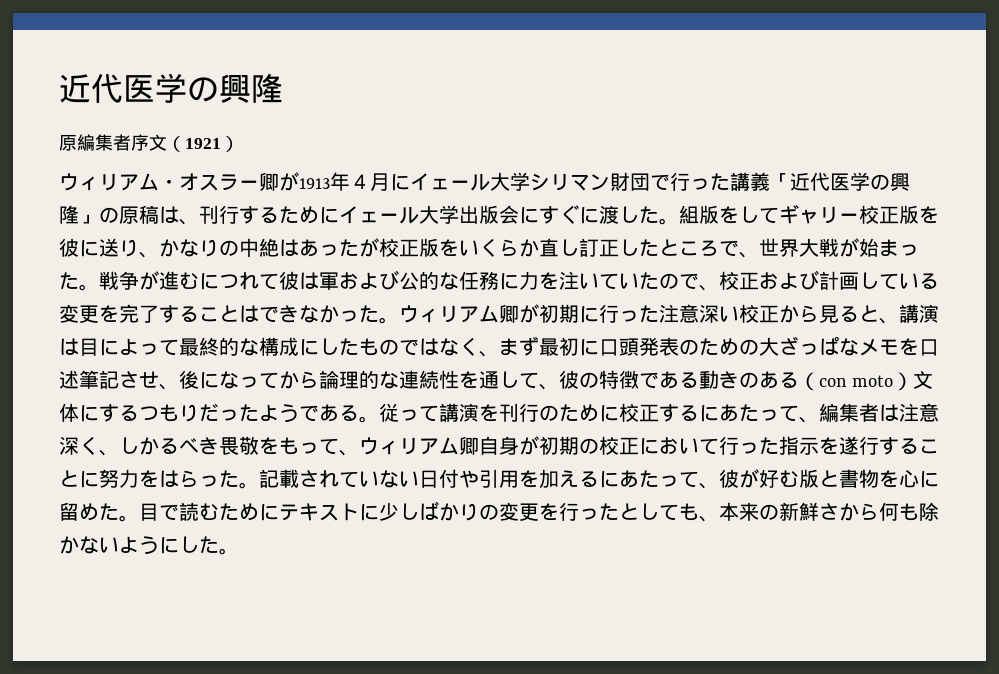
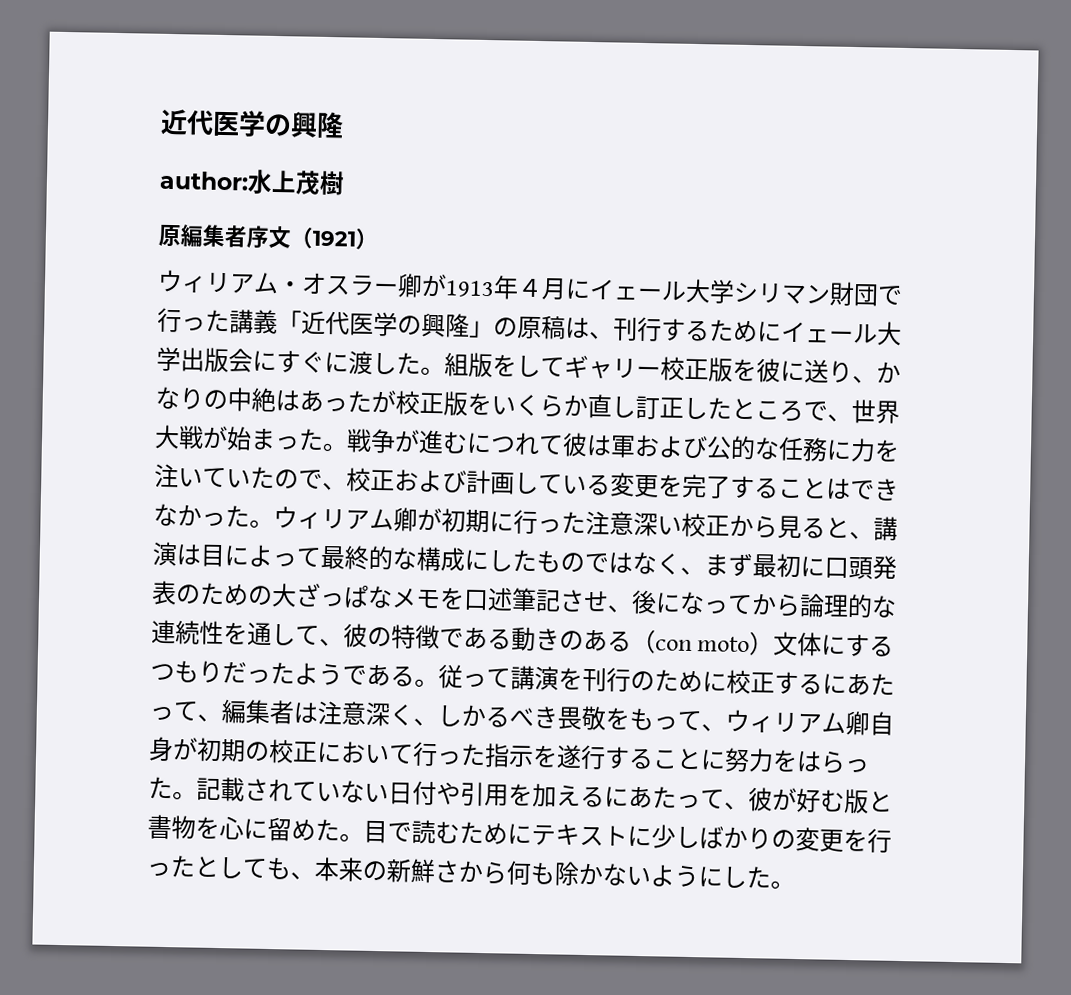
[59,73,283,103] 近代医学の興隆 -> [160,108,344,139] [159,169,345,196] 近代医学の興隆 // author:水上茂樹

